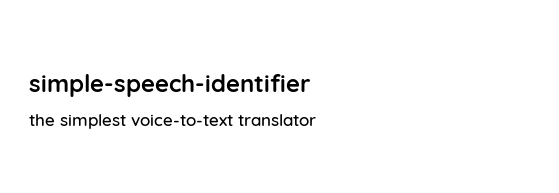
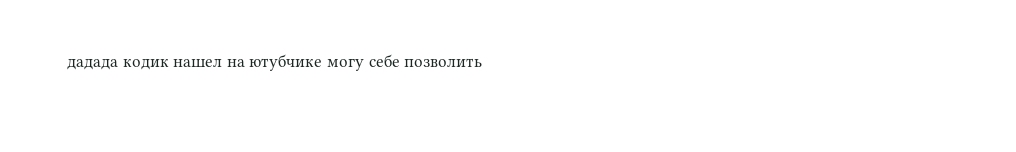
[29,74,310,97] [29,114,316,129] simple-speech-identifier // the simplest voice-to-text translator -> [67,54,483,71] дадада кодик нашел на ютубчике могу себе позволить

